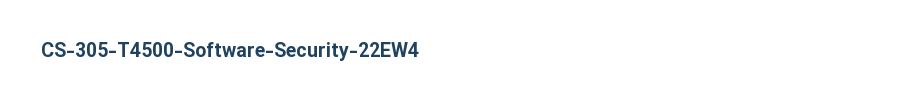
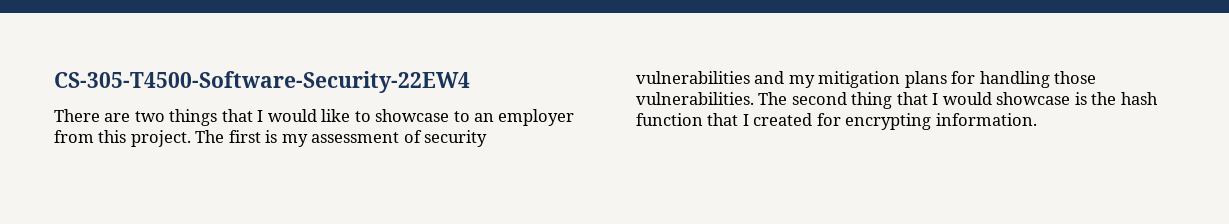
(419, 51) none -> [54,109,575,126] [54,130,488,147] [636,71,1097,88] [636,92,1158,109] [636,113,1037,130] // There are two things that I would like to showcase to an employer from this project. The first is my assessment of security vulnerabilities and my mitigation plans for handling those vulnerabilities. The second thing that I would showcase is the hash function that I created for encrypting information.

